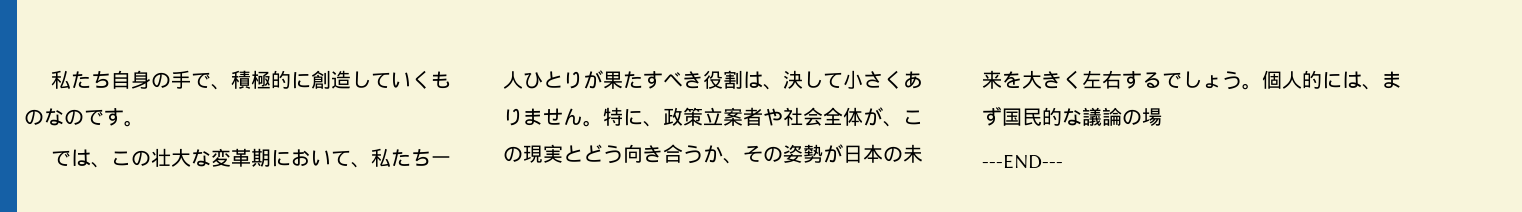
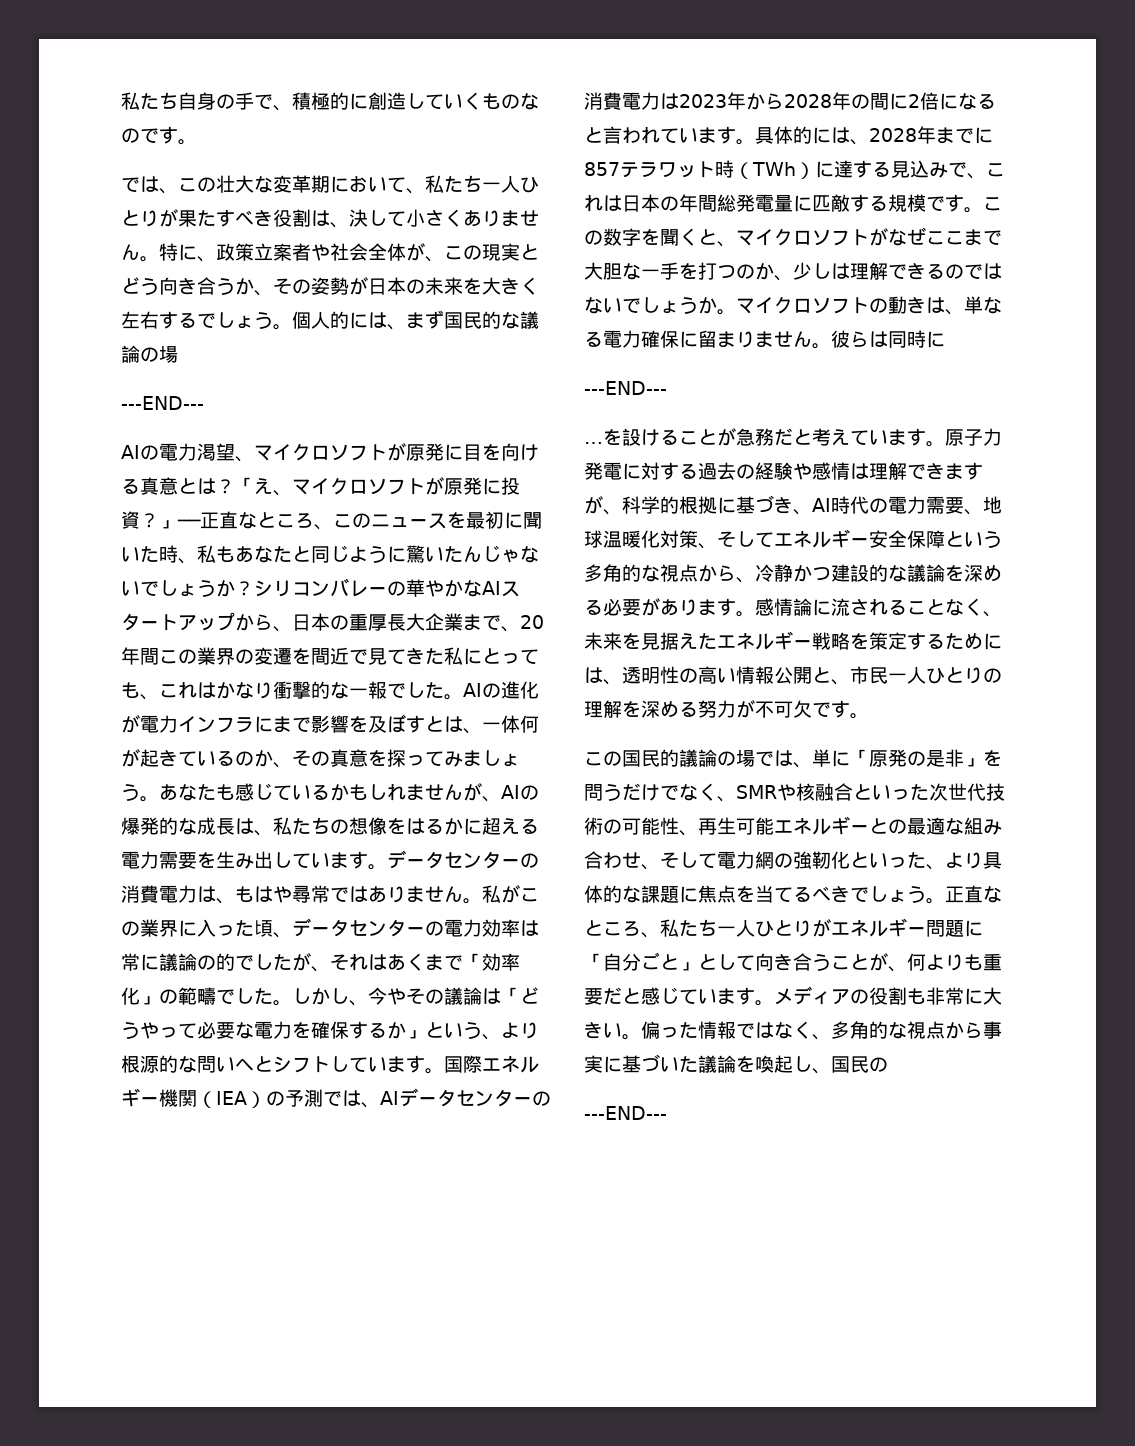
(1063, 161) none -> [121,443,539,462] [121,477,520,496] [121,511,542,530] [121,545,539,564] [121,578,520,597] [121,612,544,632] [121,647,539,665] [121,681,539,700] [121,714,539,734] [121,749,520,768] [121,783,539,802] [121,817,539,836] [121,850,539,870] [121,885,539,904] [121,918,539,938] [121,953,520,972] [121,987,539,1006] [121,1021,539,1040] [121,1055,539,1074] [121,1088,551,1108] [584,92,996,110] [584,126,993,145] [584,160,1005,179] [584,194,1002,213] [584,227,1002,247] [584,262,1002,281] [584,296,1002,315] [584,330,945,349] [584,381,667,395] [584,428,1002,447] [584,462,983,480] [584,495,1002,515] [584,529,1002,549] [584,564,1002,583] [584,598,1002,617] [584,631,1002,650] [584,666,1002,685] [584,700,869,719] [584,749,1002,768] [584,783,1005,802] [584,816,1002,836] [584,851,1002,870] [584,885,1002,904] [584,918,983,938] [584,952,1002,972] [584,986,1002,1006] [584,1021,1002,1040] [584,1054,888,1074] [584,1106,667,1120] // AIの電力渇望、マイクロソフトが原発に目を向ける真意とは？「え、マイクロソフトが原発に投資？」──正直なところ、このニュースを最初に聞いた時、私もあなたと同じように驚いたんじゃないでしょうか？シリコンバレーの華やかなAIスタートアップから、日本の重厚長大企業まで、20年間この業界の変遷を間近で見てきた私にとっても、これはかなり衝撃的な一報でした。AIの進化が電力インフラにまで影響を及ぼすとは、一体何が起きているのか、その真意を探ってみましょう。あなたも感じているかもしれませんが、AIの爆発的な成長は、私たちの想像をはるかに超える電力需要を生み出しています。データセンターの消費電力は、もはや尋常ではありません。私がこの業界に入った頃、データセンターの電力効率は常に議論の的でしたが、それはあくまで「効率化」の範疇でした。しかし、今やその議論は「どうやって必要な電力を確保するか」という、より根源的な問いへとシフトしています。国際エネルギー機関（IEA）の予測では、AIデータセンターの消費電力は2023年から2028年の間に2倍になると言われています。具体的には、2028年までに857テラワット時（TWh）に達する見込みで、これは日本の年間総発電量に匹敵する規模です。この数字を聞くと、マイクロソフトがなぜここまで大胆な一手を打つのか、少しは理解できるのではないでしょうか。マイクロソフトの動きは、単なる電力確保に留まりません。彼らは同時に // ---END--- // …を設けることが急務だと考えています。原子力発電に対する過去の経験や感情は理解できますが、科学的根拠に基づき、AI時代の電力需要、地球温暖化対策、そしてエネルギー安全保障という多角的な視点から、冷静かつ建設的な議論を深める必要があります。感情論に流されることなく、未来を見据えたエネルギー戦略を策定するためには、透明性の高い情報公開と、市民一人ひとりの理解を深める努力が不可欠です。 // この国民的議論の場では、単に「原発の是非」を問うだけでなく、SMRや核融合といった次世代技術の可能性、再生可能エネルギーとの最適な組み合わせ、そして電力網の強靭化といった、より具体的な課題に焦点を当てるべきでしょう。正直なところ、私たち一人ひとりがエネルギー問題に「自分ごと」として向き合うことが、何よりも重要だと感じています。メディアの役割も非常に大きい。偏った情報ではなく、多角的な視点から事実に基づいた議論を喚起し、国民の // ---END---

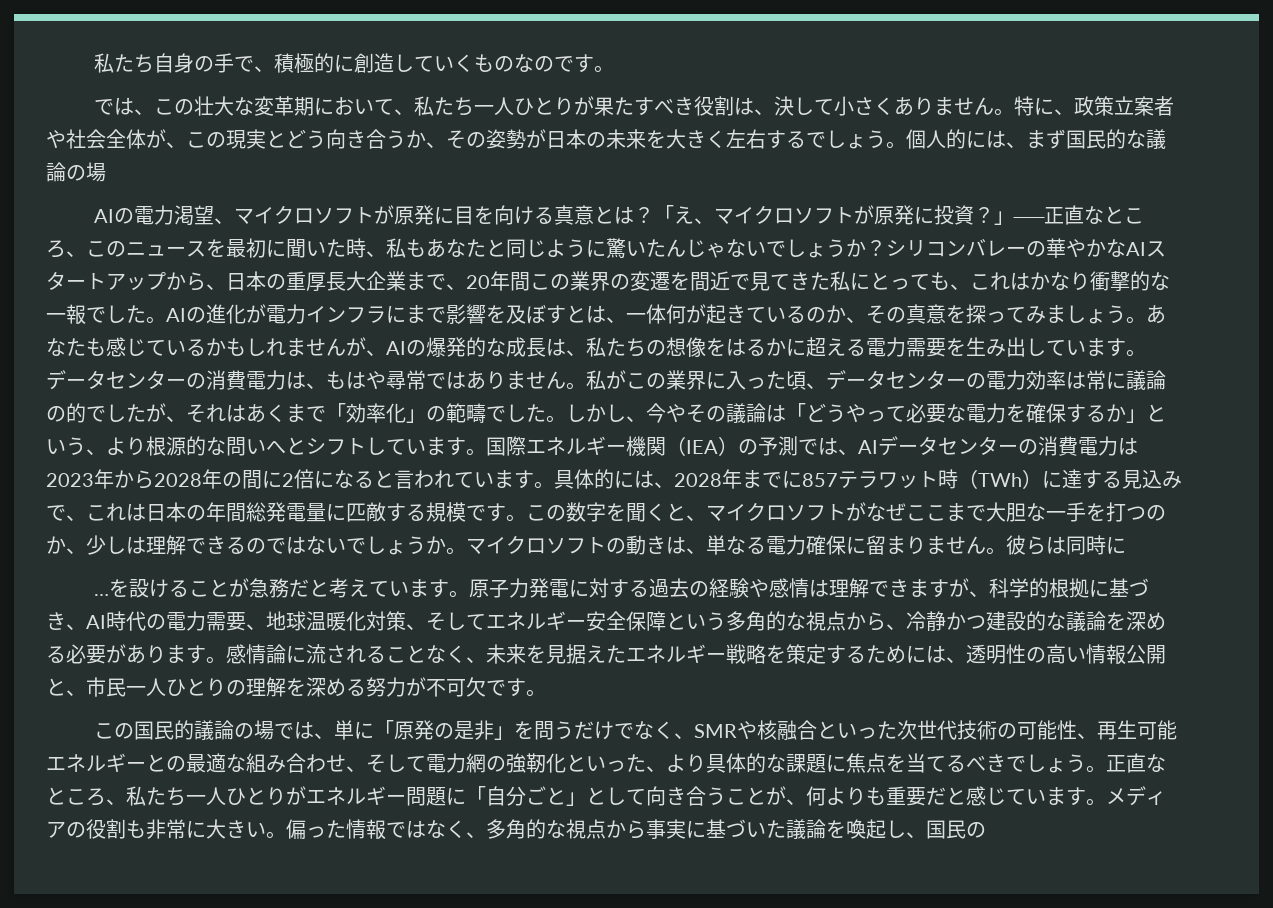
[121,396,204,410] // ---END--- -> (106, 172) none
[584,381,667,395] // ---END--- -> (1126, 545) none
[584,1106,667,1120] // ---END--- -> (986, 830) none

